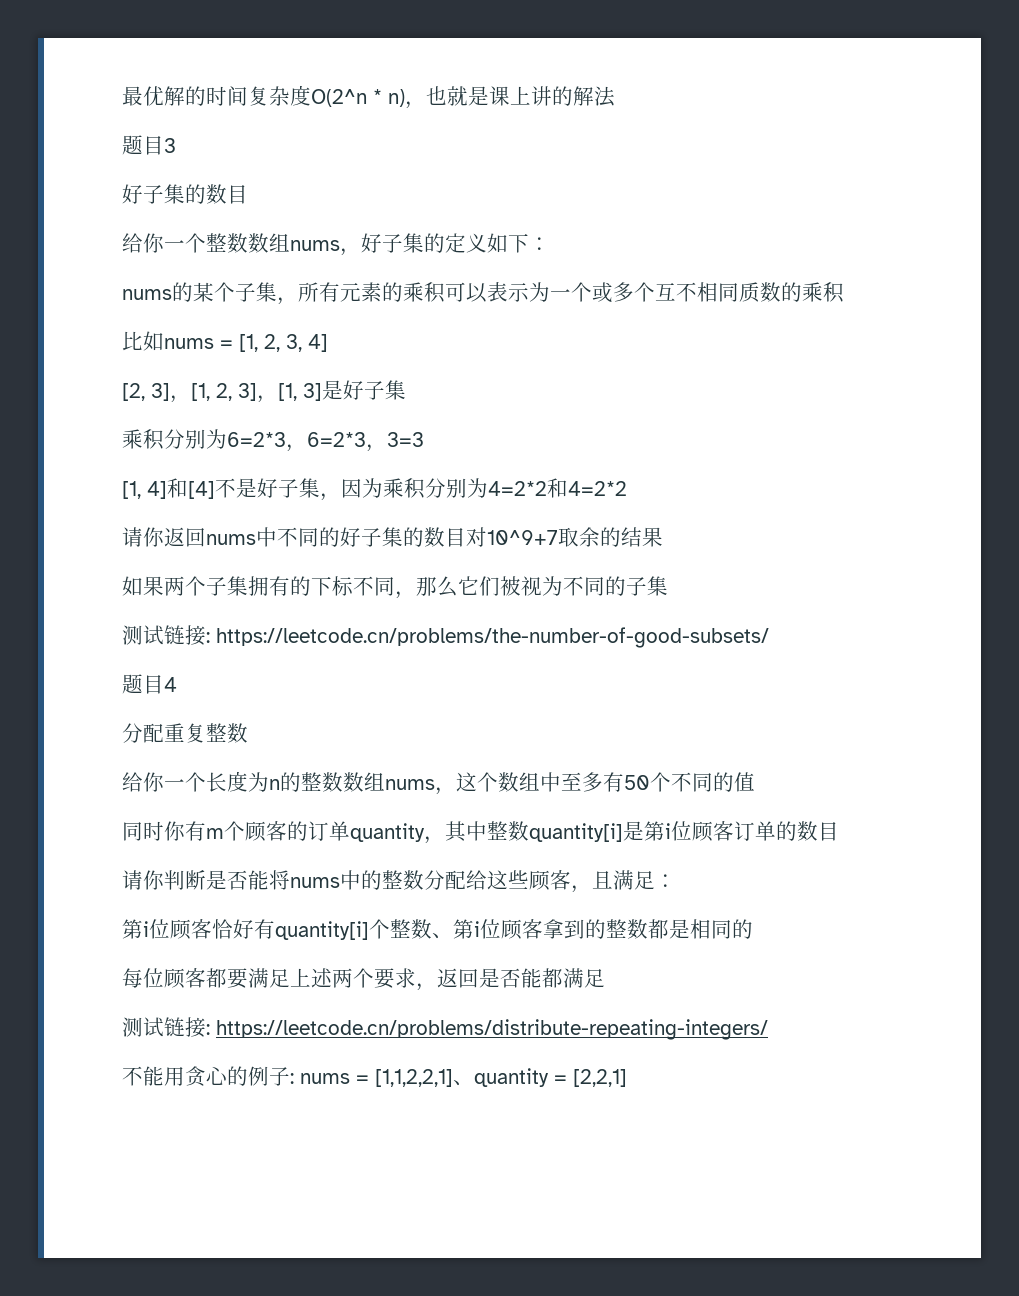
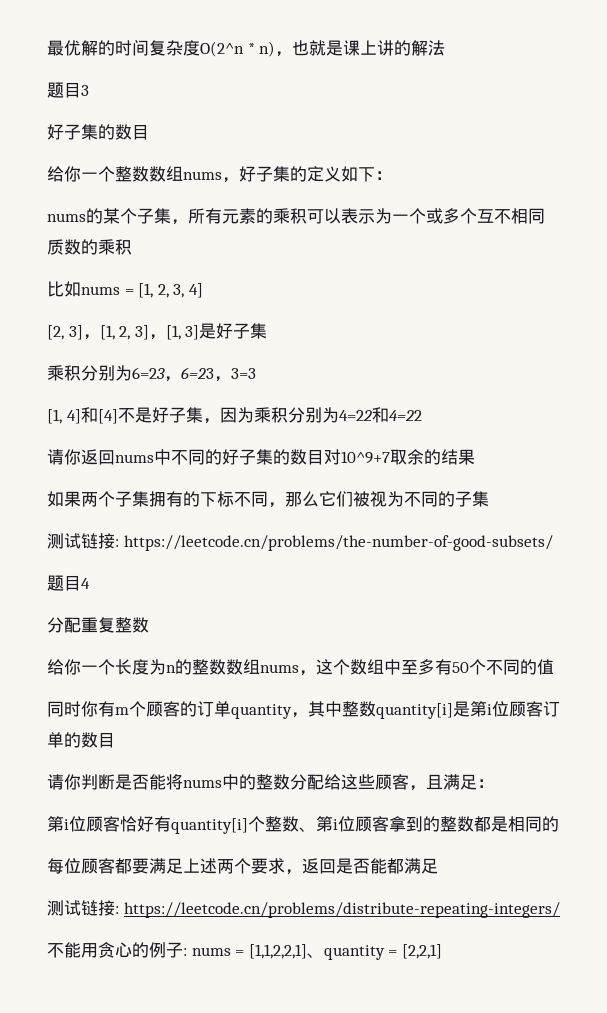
[227,432,366,452] 6=2*3，6=2*3 -> [132,367,214,382] 6=23，6=23
[488,478,627,498] 4=2*2和4=2*2 -> [338,407,422,423] 4=22和4=22

